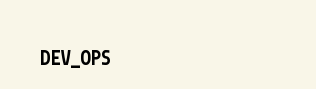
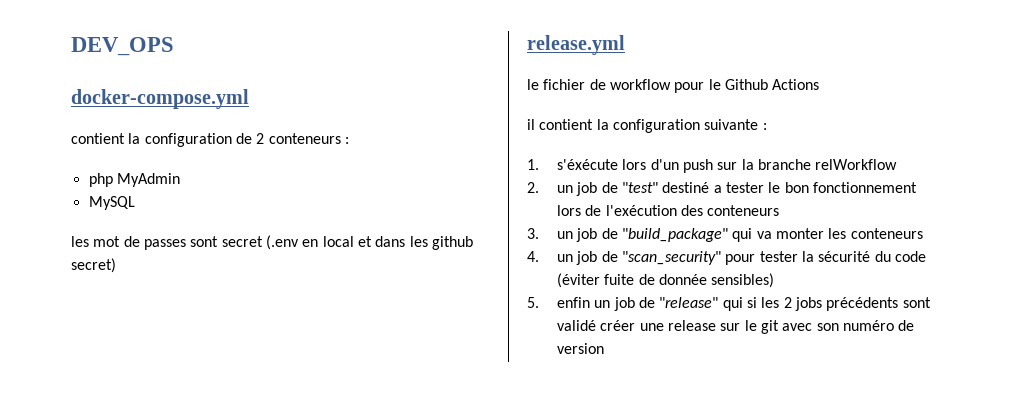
(110, 59) none -> [71,89,249,109] [71,133,349,147] [88,173,180,187] [88,196,135,210] [71,235,473,250] [71,258,116,273] [527,35,625,55] [527,79,820,93] [527,119,767,133] [527,159,898,173] [527,182,917,196] [556,205,780,216] [527,228,923,242] [527,251,926,265] [556,273,775,288] [527,297,931,311] [556,320,915,334] [556,343,604,354] // docker-compose.yml // contient la configuration de 2 conteneurs : // php MyAdmin // MySQL // les mot de passes sont secret (.env en local et dans les github secret) // release.yml // le fichier de workflow pour le Github Actions // il contient la configuration suivante : // 1. s'éxécute lors d'un push sur la branche relWorkflow // 2. un job de "test" destiné a tester le bon fonctionnement lors de l'exécution des conteneurs // 3. un job de "build_package" qui va monter les conteneurs // 4. un job de "scan_security" pour tester la sécurité du code (éviter fuite de donnée sensibles) // 5. enfin un job de "release" qui si les 2 jobs précédents sont validé créer une release sur le git avec son numéro de version

